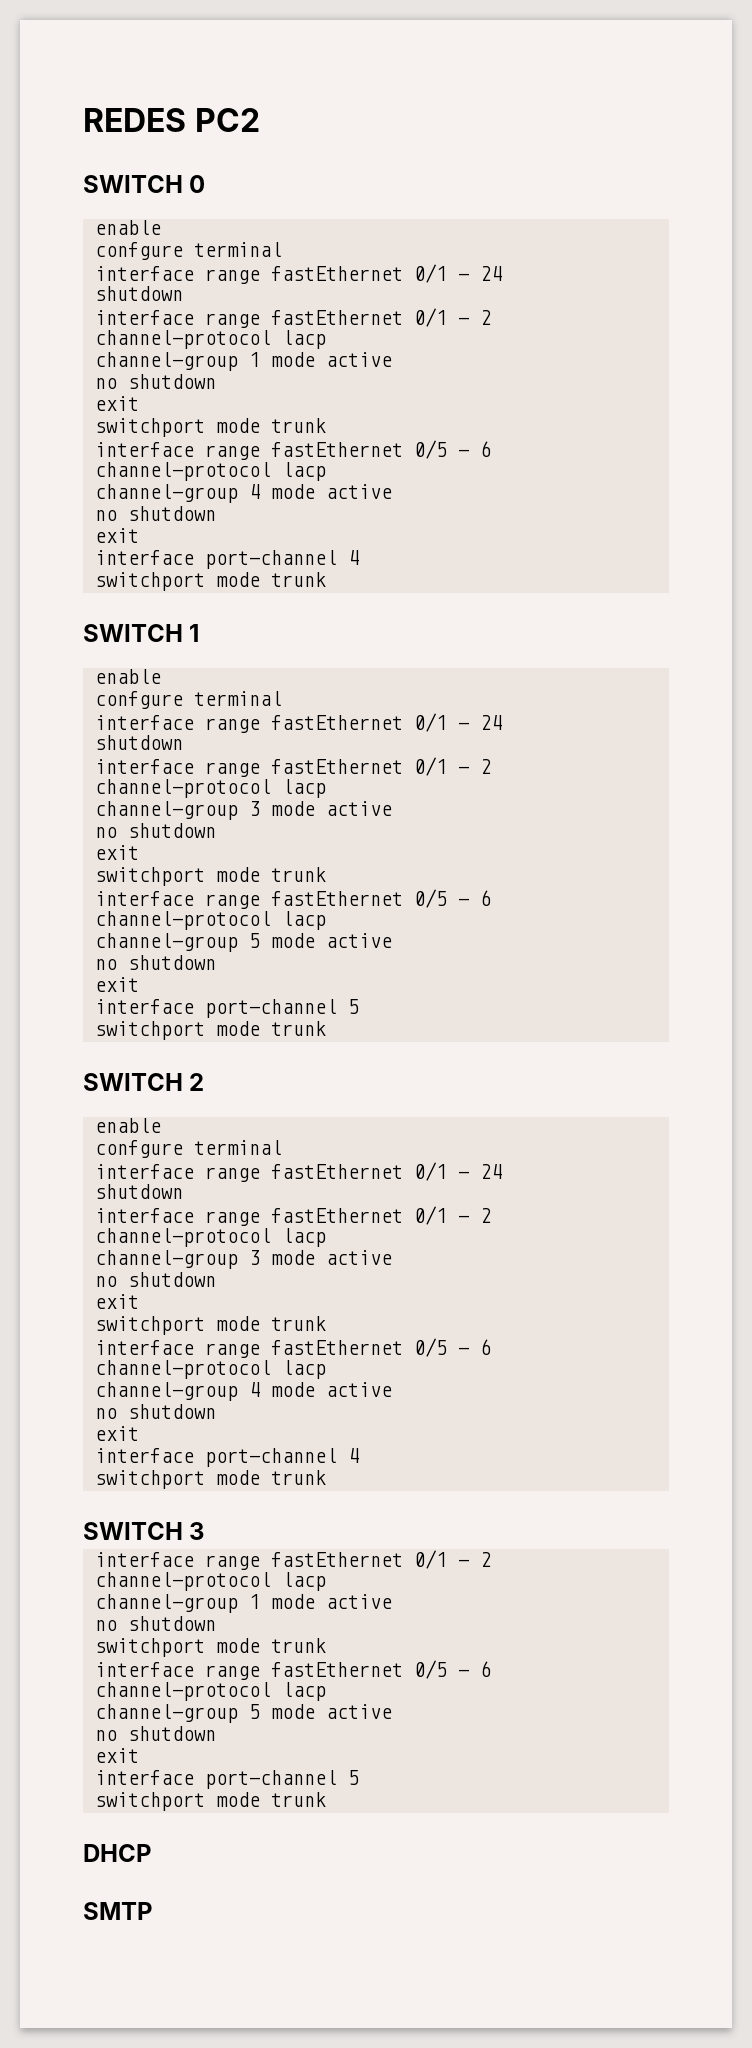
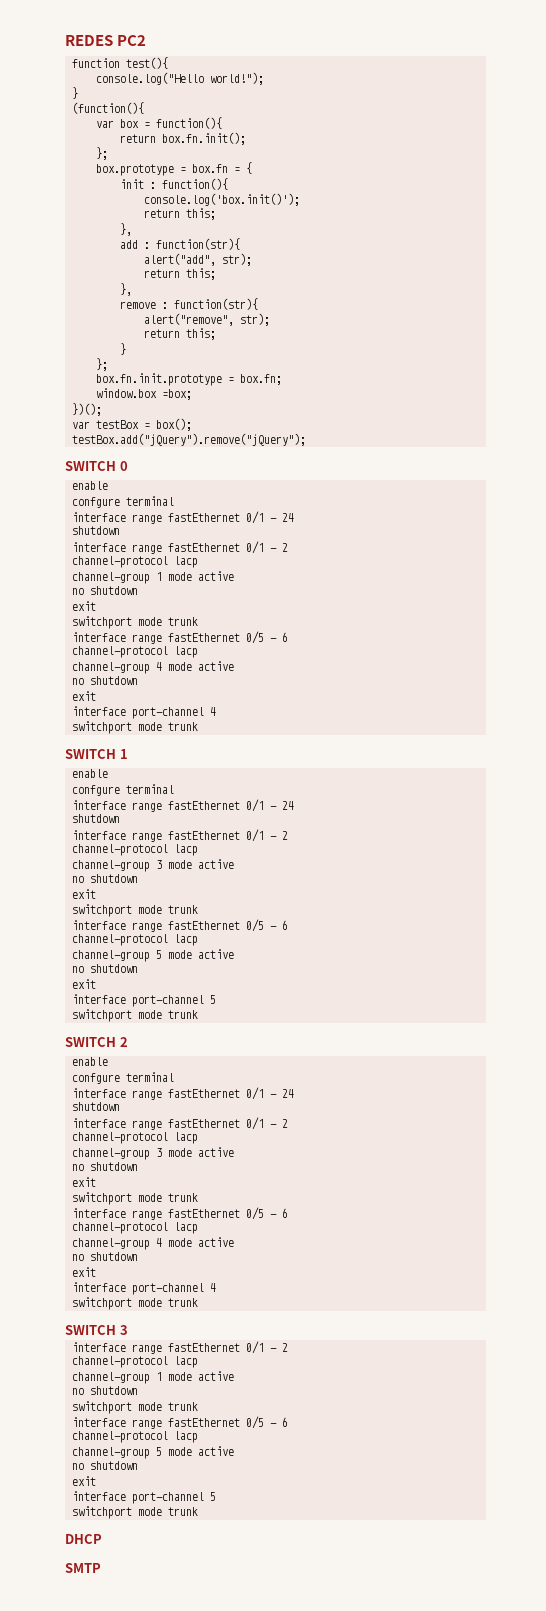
(260, 120) none -> [72,57,169,69] [96,72,265,85] [72,87,79,99] [72,102,145,114] [96,117,223,129] [120,132,247,145] [96,147,109,160] [96,162,253,176] [120,178,229,190] [144,193,301,206] [144,208,217,220] [120,223,133,236] [120,238,241,250] [144,253,253,266] [144,268,217,280] [120,283,133,296] [120,298,259,310] [144,313,271,326] [144,328,217,340] [120,343,127,355] [96,358,109,371] [96,373,283,386] [96,388,193,400] [72,403,103,416] [72,418,193,431] [72,433,307,446] // function test(){ // console.log("Hello world!"); // } // (function(){ // var box = function(){ // return box.fn.init(); // }; // box.prototype = box.fn = { // init : function(){ // console.log('box.init()'); // return this; // }, // add : function(str){ // alert("add", str); // return this; // }, // remove : function(str){ // alert("remove", str); // return this; // } // }; // box.fn.init.prototype = box.fn; // window.box =box; // })(); // var testBox = box(); // testBox.add("jQuery").remove("jQuery");

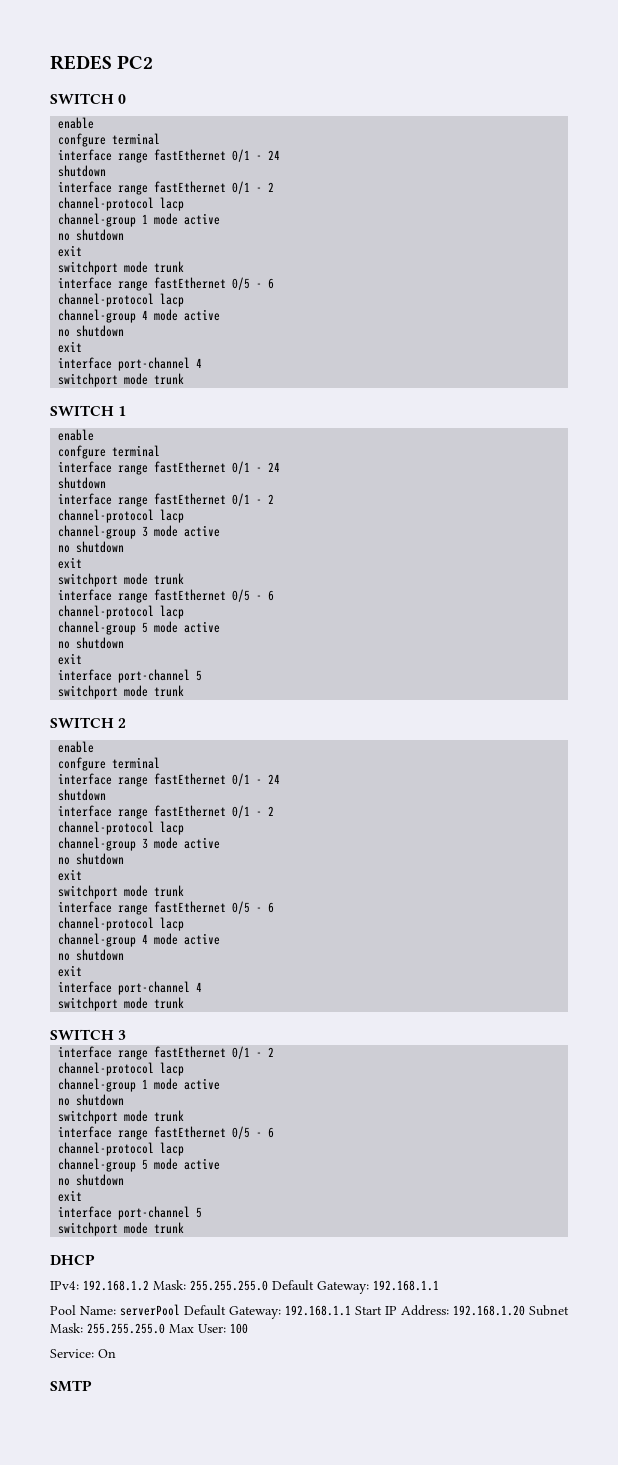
[72,57,169,69] [96,72,265,85] [72,87,79,99] [72,102,145,114] [96,117,223,129] [120,132,247,145] [96,147,109,160] [96,162,253,176] [120,178,229,190] [144,193,301,206] [144,208,217,220] [120,223,133,236] [120,238,241,250] [144,253,253,266] [144,268,217,280] [120,283,133,296] [120,298,259,310] [144,313,271,326] [144,328,217,340] [120,343,127,355] [96,358,109,371] [96,373,283,386] [96,388,193,400] [72,403,103,416] [72,418,193,431] [72,433,307,446] // function test(){ // console.log("Hello world!"); // } // (function(){ // var box = function(){ // return box.fn.init(); // }; // box.prototype = box.fn = { // init : function(){ // console.log('box.init()'); // return this; // }, // add : function(str){ // alert("add", str); // return this; // }, // remove : function(str){ // alert("remove", str); // return this; // } // }; // box.fn.init.prototype = box.fn; // window.box =box; // })(); // var testBox = box(); // testBox.add("jQuery").remove("jQuery"); -> (154, 62) none
(102, 1539) none -> [50,1280,439,1294] [50,1304,569,1319] [50,1323,248,1334] [50,1349,116,1358] // IPv4: 192.168.1.2 Mask: 255.255.255.0 Default Gateway: 192.168.1.1 // Pool Name: serverPool Default Gateway: 192.168.1.1 Start IP Address: 192.168.1.20 Subnet Mask: 255.255.255.0 Max User: 100 // Service: On

